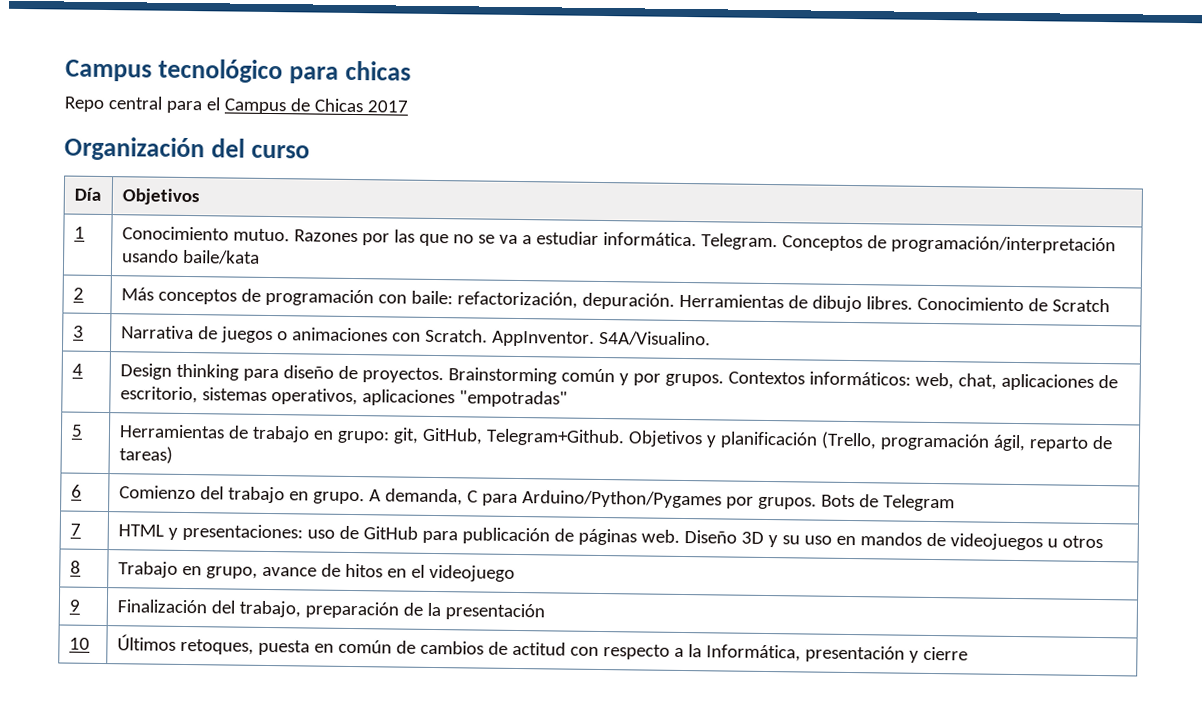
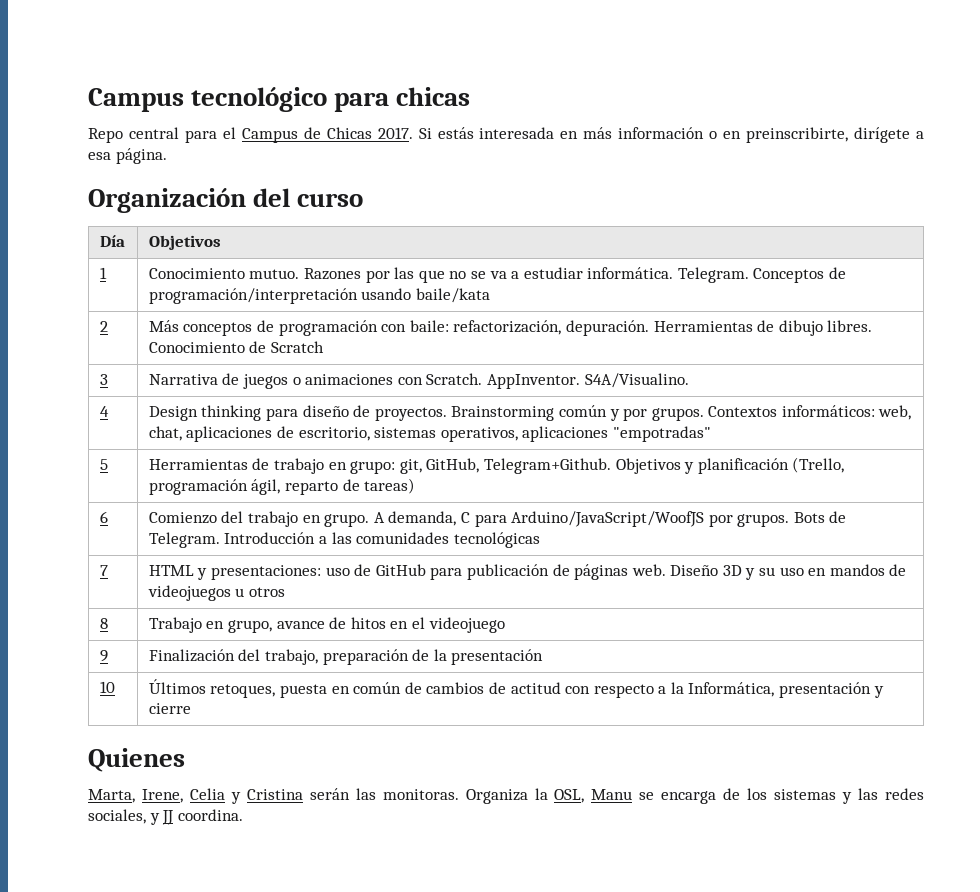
[366,100,409,113] 2017 -> [377,127,925,143] [88,148,167,164] 2017. Si estás interesada en más información o en preinscribirte, dirígete a esa página.
[521,490,722,509] Arduino/Python/Pygames -> [511,511,705,527] Arduino/JavaScript/WoofJS
[882,494,955,512] Telegram -> [148,532,540,548] Telegram. Introducción a las comunidades tecnológicas
(968, 653) none -> [88,748,185,772] [88,788,924,804] [88,809,243,825] // Quienes // Marta, Irene, Celia y Cristina serán las monitoras. Organiza la OSL, Manu se encarga de los sistemas y las redes sociales, y JJ coordina.

